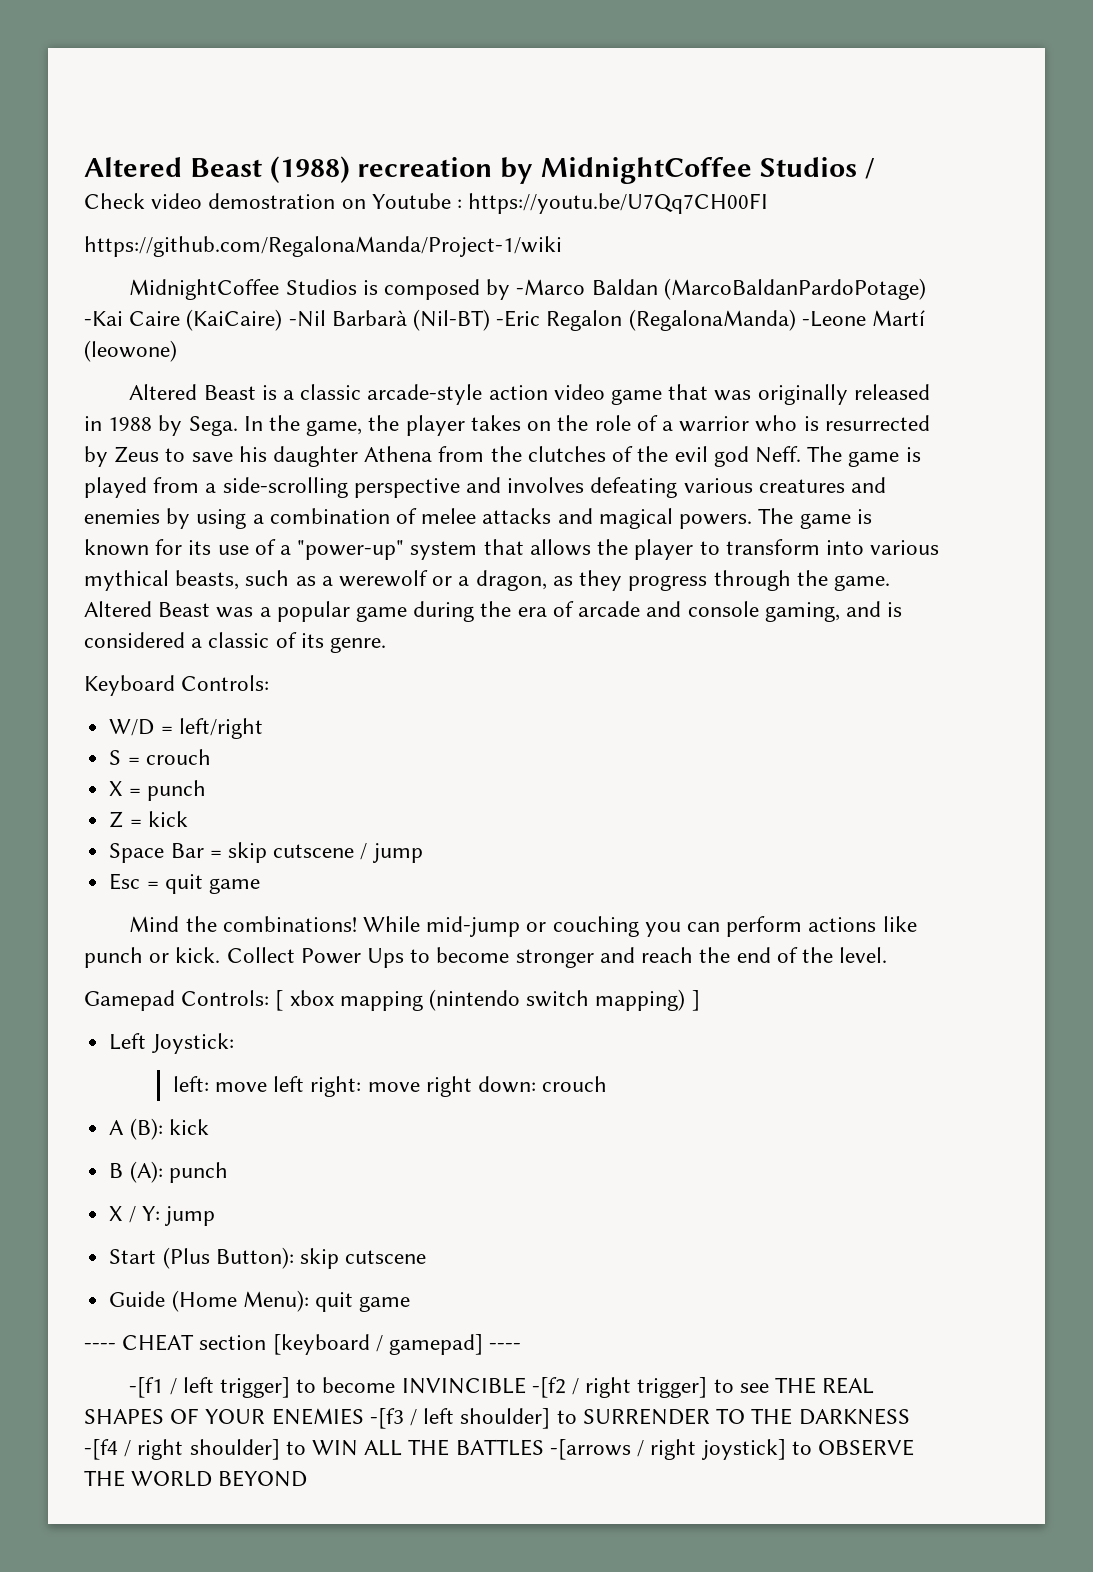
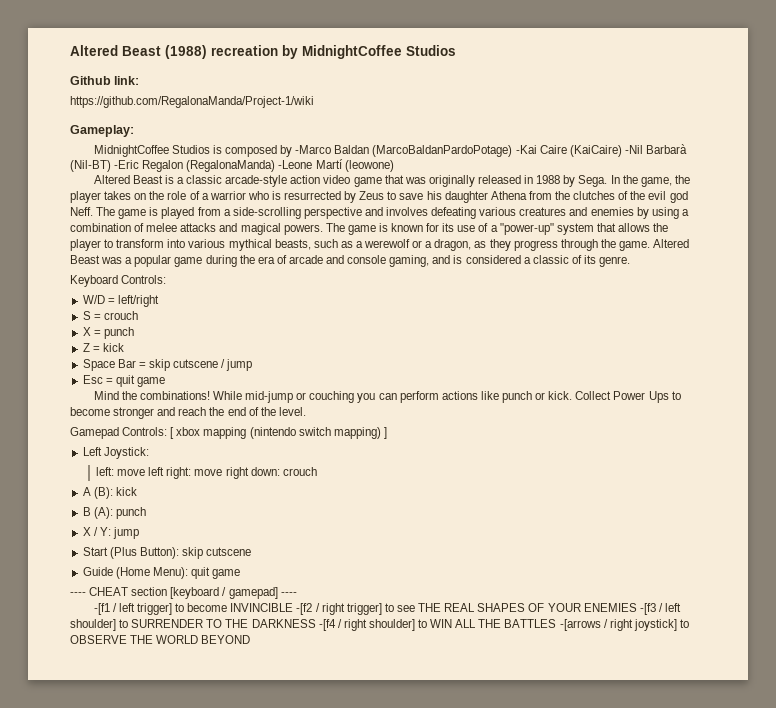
[864,158,875,179] [84,193,769,214] / // Check video demostration on Youtube : https://youtu.be/U7Qq7CH00FI -> [70,76,140,85] // Github link:
(562, 246) none -> [70,125,134,137] // Gameplay:

